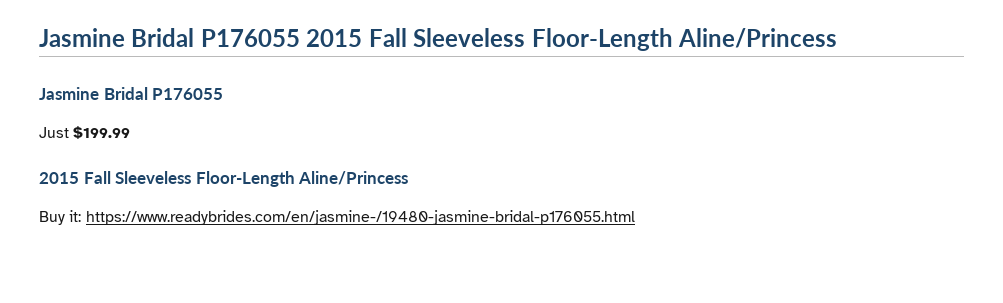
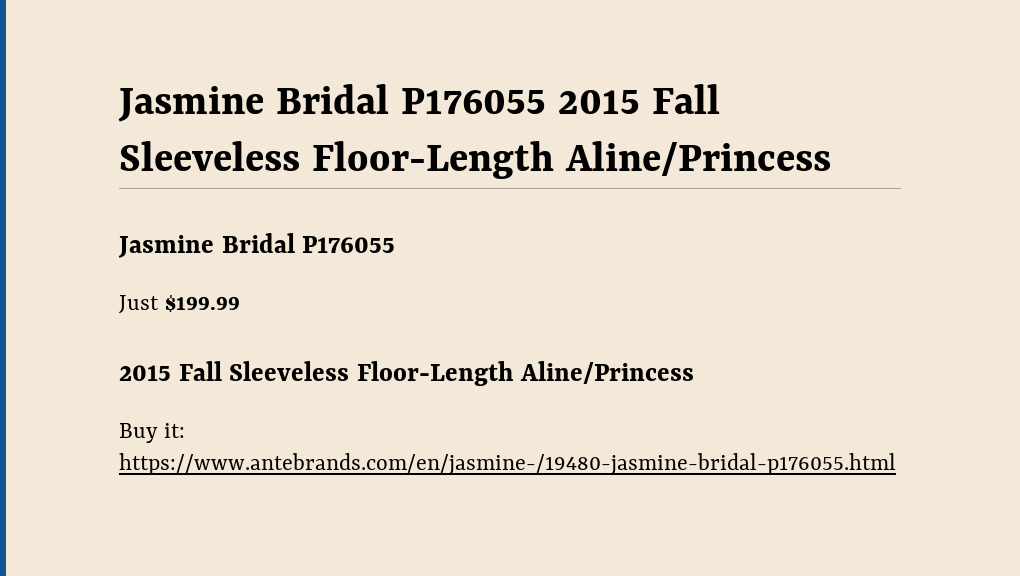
[85,210,635,225] https://www.readybrides.com/en/jasmine-/19480-jasmine-bridal-p176055.html -> [119,453,896,475] https://www.antebrands.com/en/jasmine-/19480-jasmine-bridal-p176055.html

